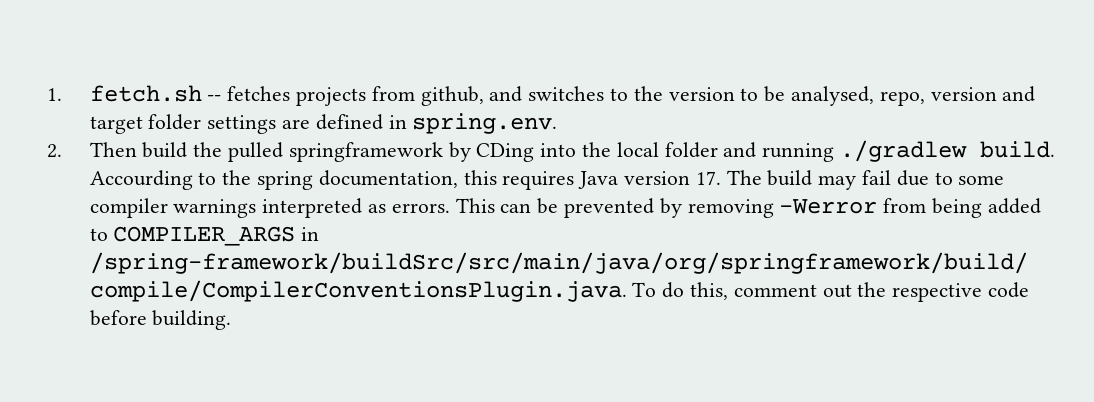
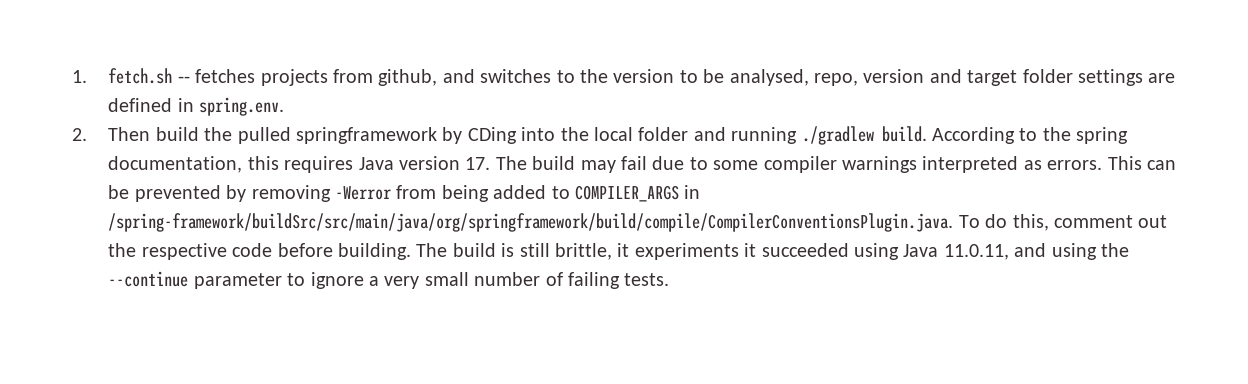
[89,170,193,190] Accourding -> [931,127,1015,144] According
(232, 320) none -> [416,243,1129,260] [108,271,670,289] The build is still brittle, it experiments it succeeded using Java 11.0.11, and using the --continue parameter to ignore a very small number of failing tests.

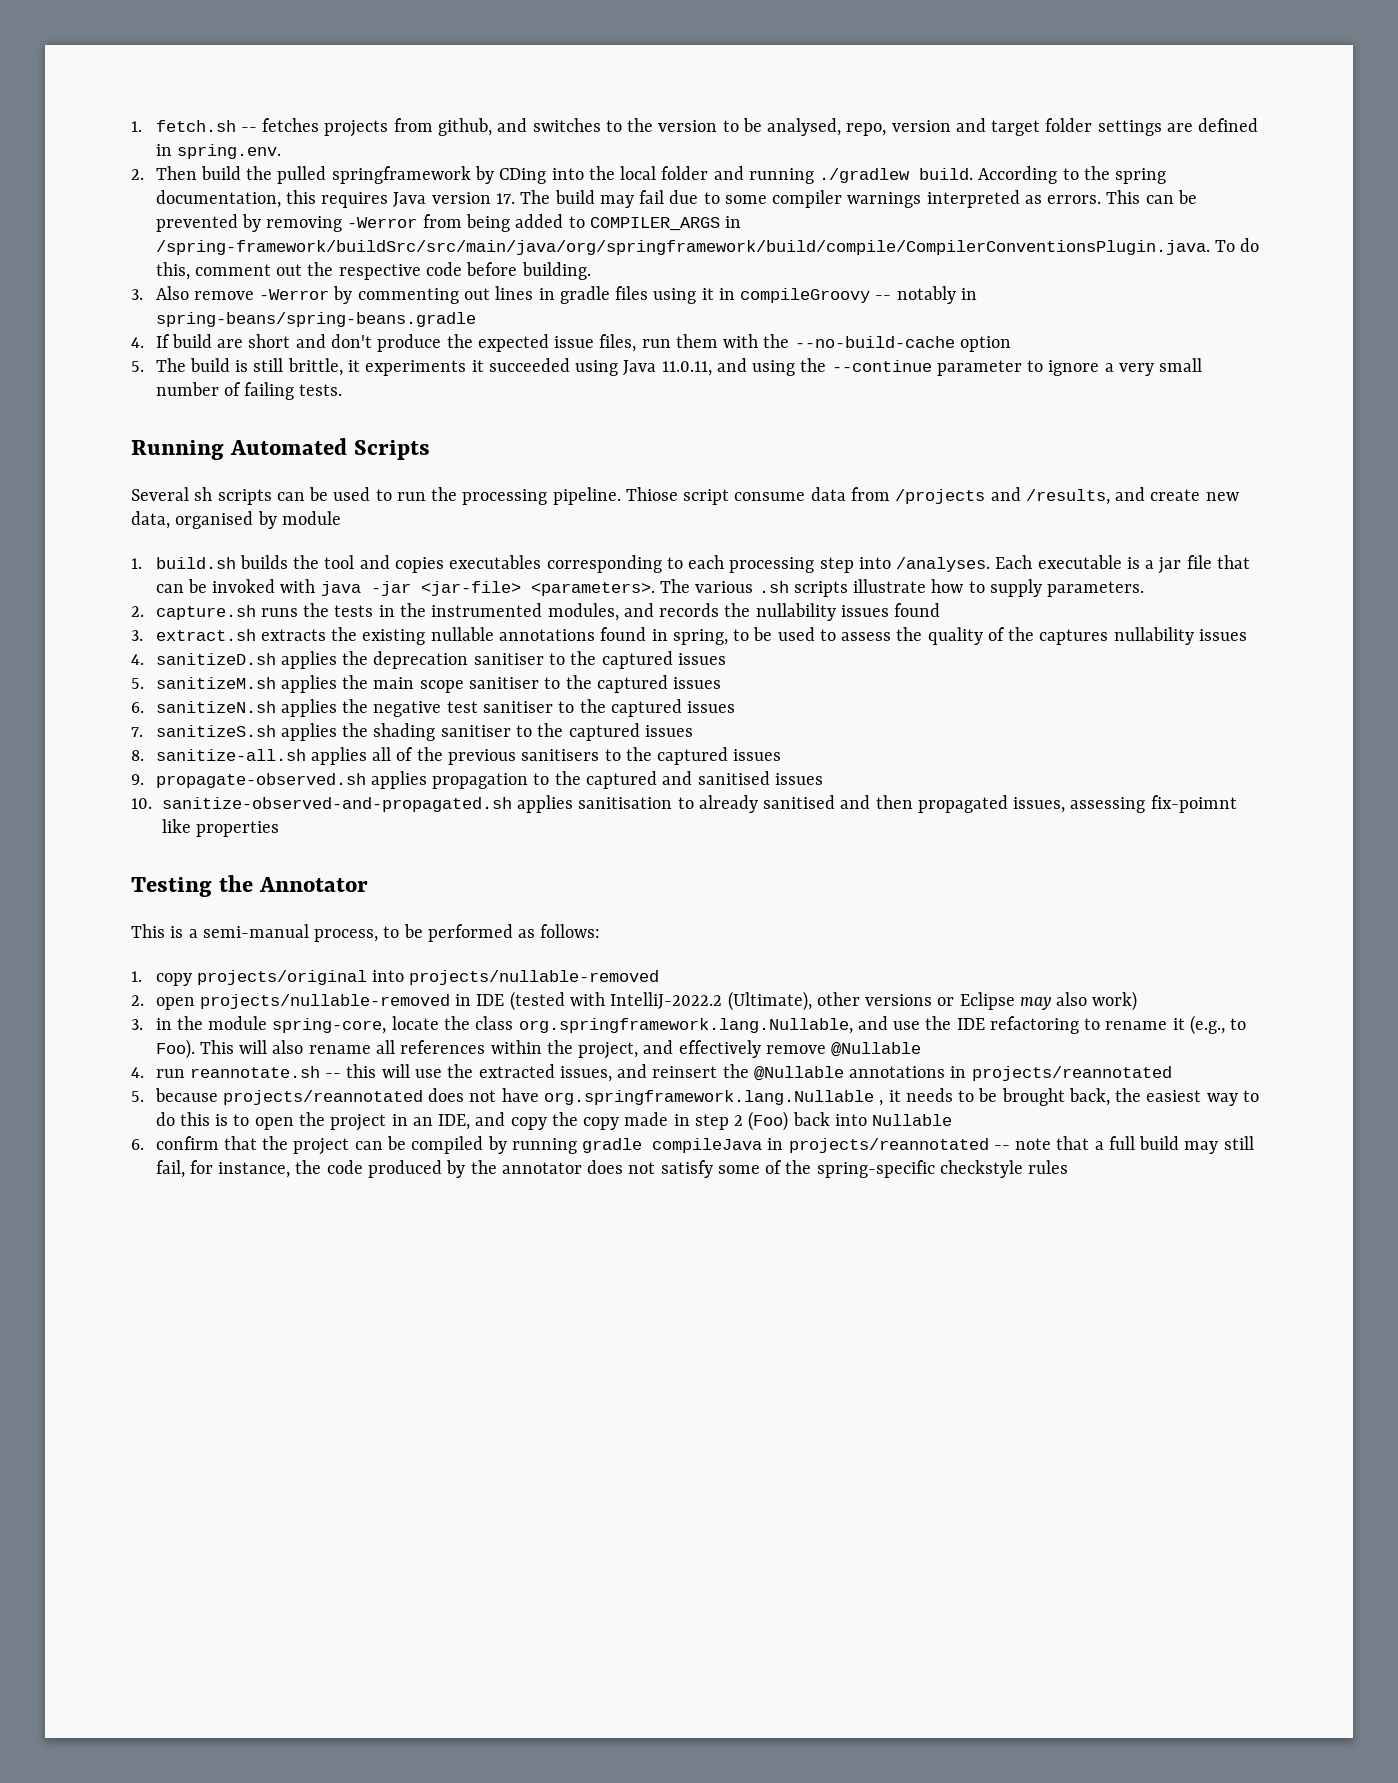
(411, 251) none -> [131,286,977,304] [155,312,476,327] [131,334,1011,352] [131,361,144,372] // 3. Also remove -Werror by commenting out lines in gradle files using it in compileGroovy -- notably in spring-beans/spring-beans.gradle // 4. If build are short and don't produce the expected issue files, run them with the --no-build-cache option // 5.
(670, 279) none -> [131,438,431,460] [131,487,1239,505] [131,511,341,529] [131,555,1250,574] [155,579,1145,597] [131,603,941,621] [131,627,1247,645] [131,651,726,669] [131,675,722,693] [131,699,736,717] [131,723,693,741] [131,747,782,765] [131,771,823,789] [131,795,1237,813] [161,819,280,837] [131,875,369,897] [131,924,601,942] [131,970,660,986] [131,991,1138,1011] [131,1015,1247,1035] [155,1039,922,1059] [131,1064,1172,1082] [131,1088,1259,1106] [155,1111,953,1131] [131,1136,1254,1155] [155,1160,1069,1178] // Running Automated Scripts // Several sh scripts can be used to run the processing pipeline. Thiose script consume data from /projects and /results, and create new data, organised by module // 1. build.sh builds the tool and copies executables corresponding to each processing step into /analyses. Each executable is a jar file that can be invoked with java -jar <jar-file> <parameters>. The various .sh scripts illustrate how to supply parameters. // 2. capture.sh runs the tests in the instrumented modules, and records the nullability issues found // 3. extract.sh extracts the existing nullable annotations found in spring, to be used to assess the quality of the captures nullability issues // 4. sanitizeD.sh applies the deprecation sanitiser to the captured issues // 5. sanitizeM.sh applies the main scope sanitiser to the captured issues // 6. sanitizeN.sh applies the negative test sanitiser to the captured issues // 7. sanitizeS.sh applies the shading sanitiser to the captured issues // 8. sanitize-all.sh applies all of the previous sanitisers to the captured issues // 9. propagate-observed.sh applies propagation to the captured and sanitised issues // 10. sanitize-observed-and-propagated.sh applies sanitisation to already sanitised and then propagated issues, assessing fix-poimnt like properties // Testing the Annotator // This is a semi-manual process, to be performed as follows: // 1. copy projects/original into projects/nullable-removed // 2. open projects/nullable-removed in IDE (tested with IntelliJ-2022.2 (Ultimate), other versions or Eclipse may also work) // 3. in the module spring-core, locate the class org.springframework.lang.Nullable, and use the IDE refactoring to rename it (e.g., to Foo). This will also rename all references within the project, and effectively remove @Nullable // 4. run reannotate.sh -- this will use the extracted issues, and reinsert the @Nullable annotations in projects/reannotated // 5. because projects/reannotated does not have org.springframework.lang.Nullable , it needs to be brought back, the easiest way to do this is to open the project in an IDE, and copy the copy made in step 2 (Foo) back into Nullable // 6. confirm that the project can be compiled by running gradle compileJava in projects/reannotated -- note that a full build may still fail, for instance, the code produced by the annotator does not satisfy some of the spring-specific checkstyle rules

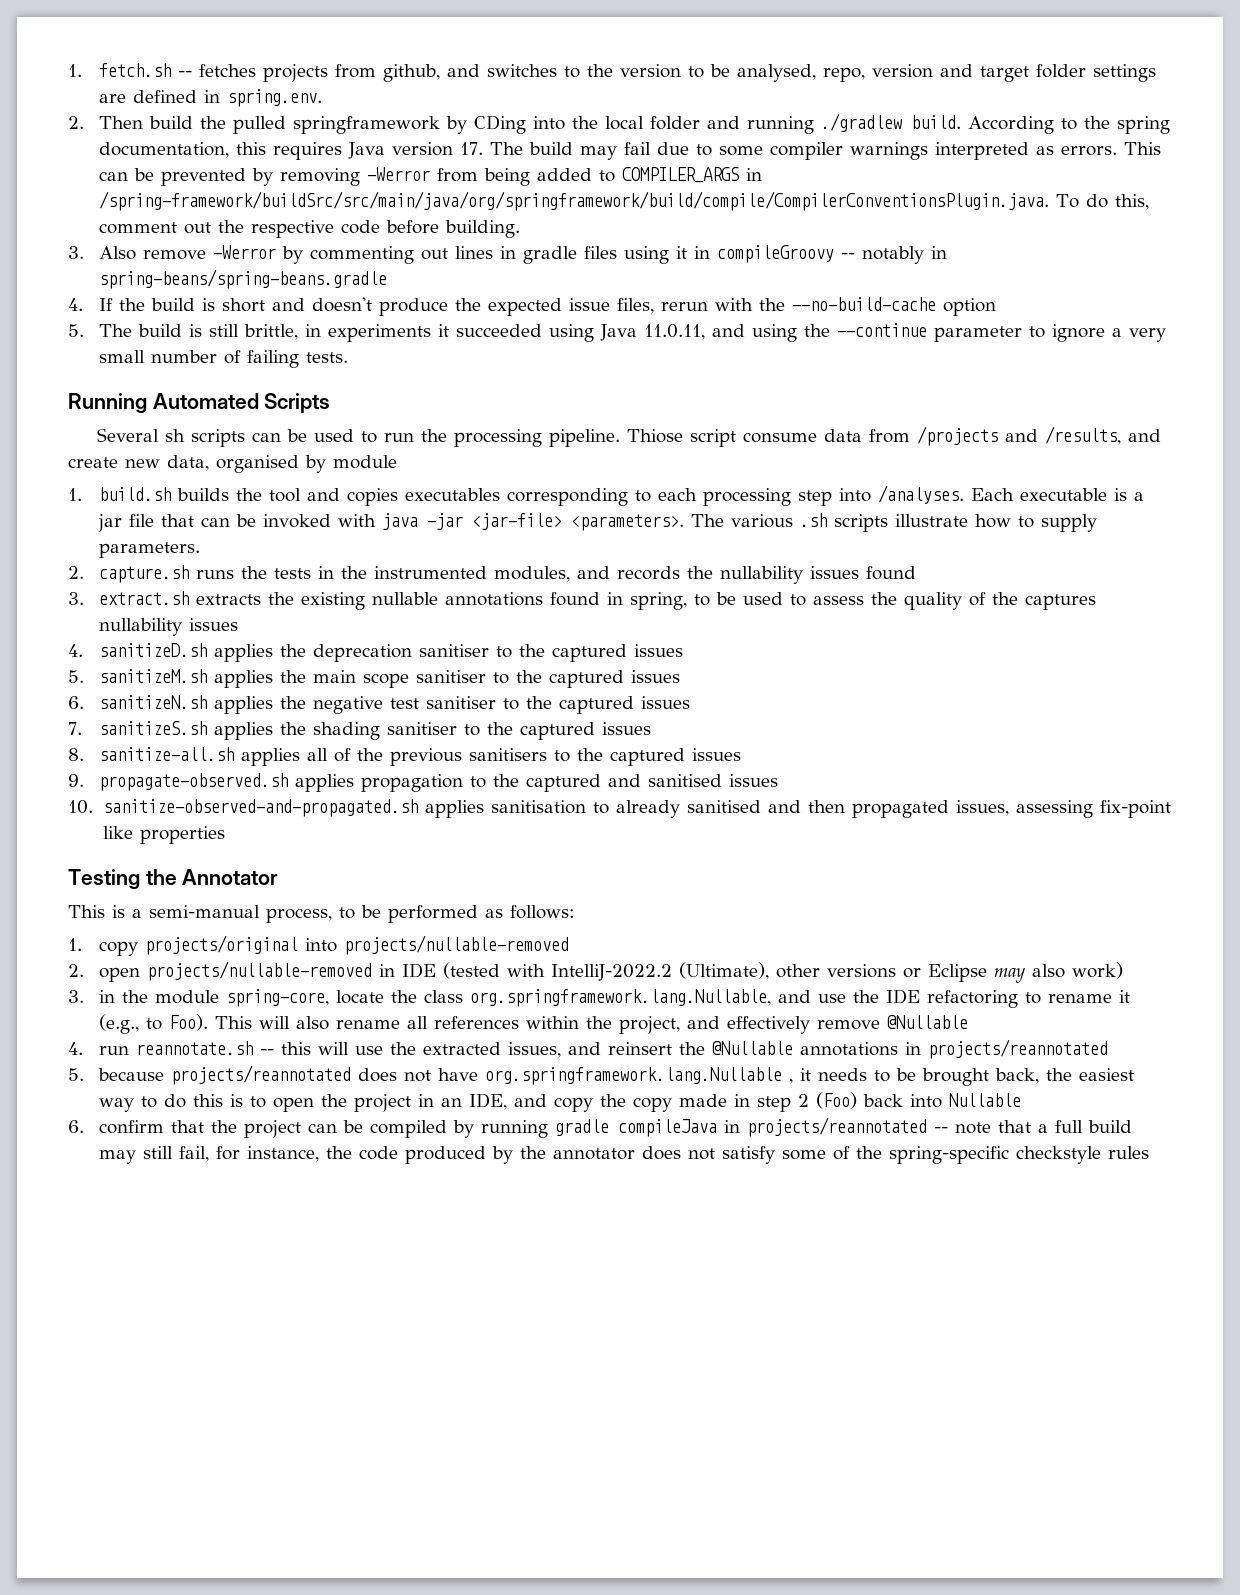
[171,334,244,348] build are -> [118,298,215,311] the build is
[331,334,373,348] don't -> [311,297,372,312] doesn't
[641,334,718,348] run them -> [660,302,708,311] rerun
[348,360,361,372] it -> [304,324,321,337] in
[1150,795,1237,813] fix-poimnt -> [1099,800,1171,818] fix-point

